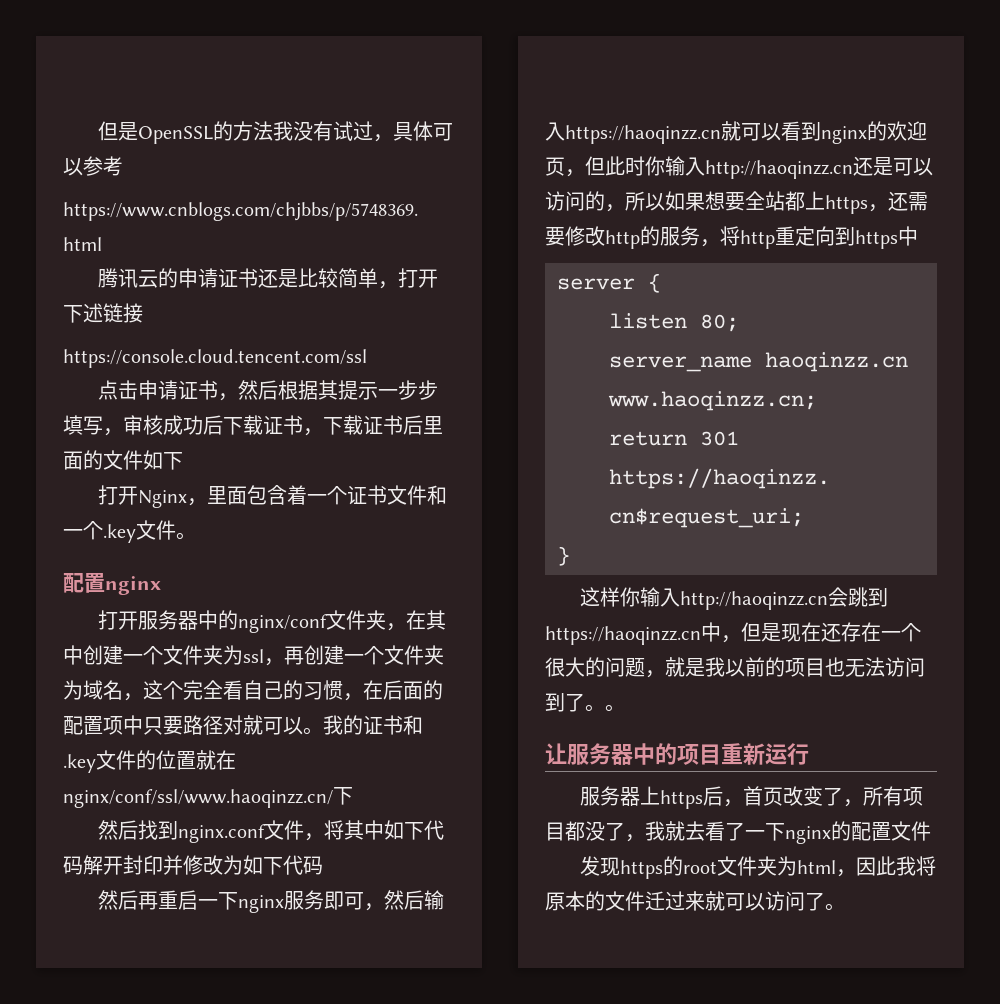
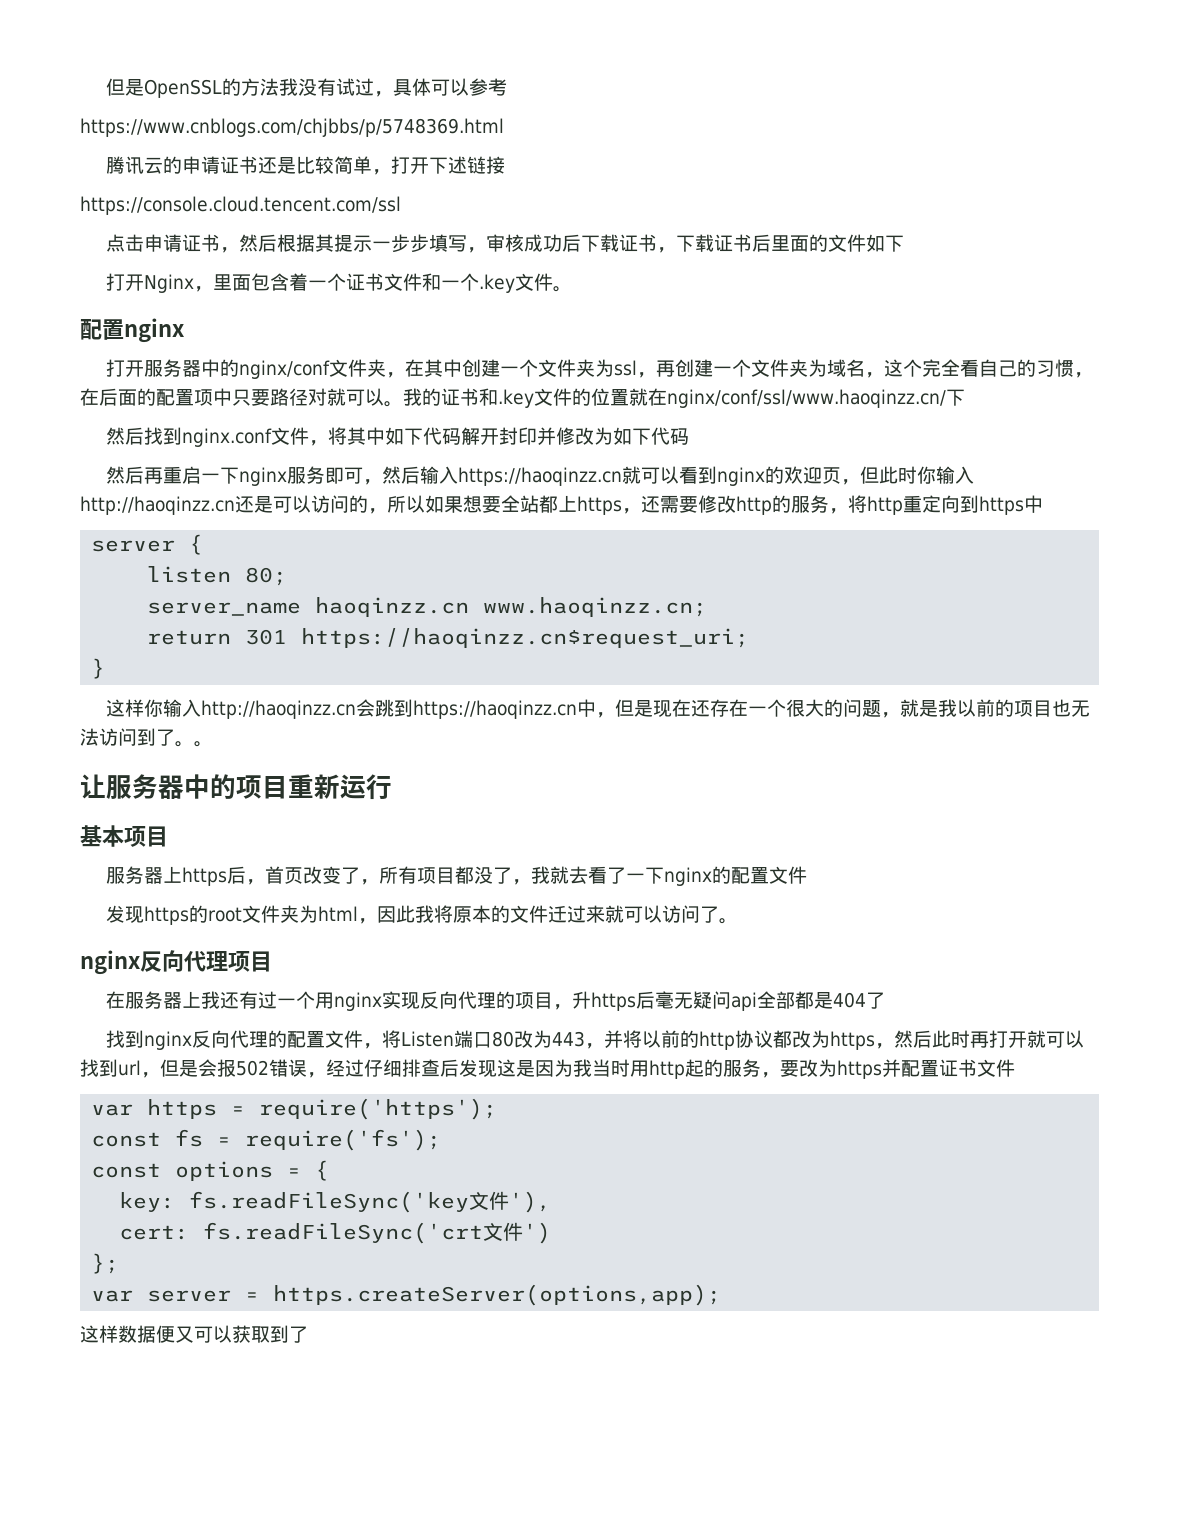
(809, 754) none -> [80,825,168,847] // 基本项目
(845, 907) none -> [80,950,272,975] [106,991,886,1011] [106,1030,1085,1050] [80,1059,1015,1079] [91,1098,498,1120] [91,1129,442,1151] [91,1160,330,1181] [119,1191,552,1213] [119,1222,552,1244] [91,1253,120,1274] [91,1284,722,1306] [80,1325,308,1343] // nginx反向代理项目 // 在服务器上我还有过一个用nginx实现反向代理的项目，升https后毫无疑问api全部都是404了 // 找到nginx反向代理的配置文件，将Listen端口80改为443，并将以前的http协议都改为https，然后此时再打开就可以找到url，但是会报502错误，经过仔细排查后发现这是因为我当时用http起的服务，要改为https并配置证书文件 // var https = require('https'); // const fs = require('fs'); // const options = { // key: fs.readFileSync('key文件'), // cert: fs.readFileSync('crt文件') // }; // var server = https.createServer(options,app); // 这样数据便又可以获取到了

